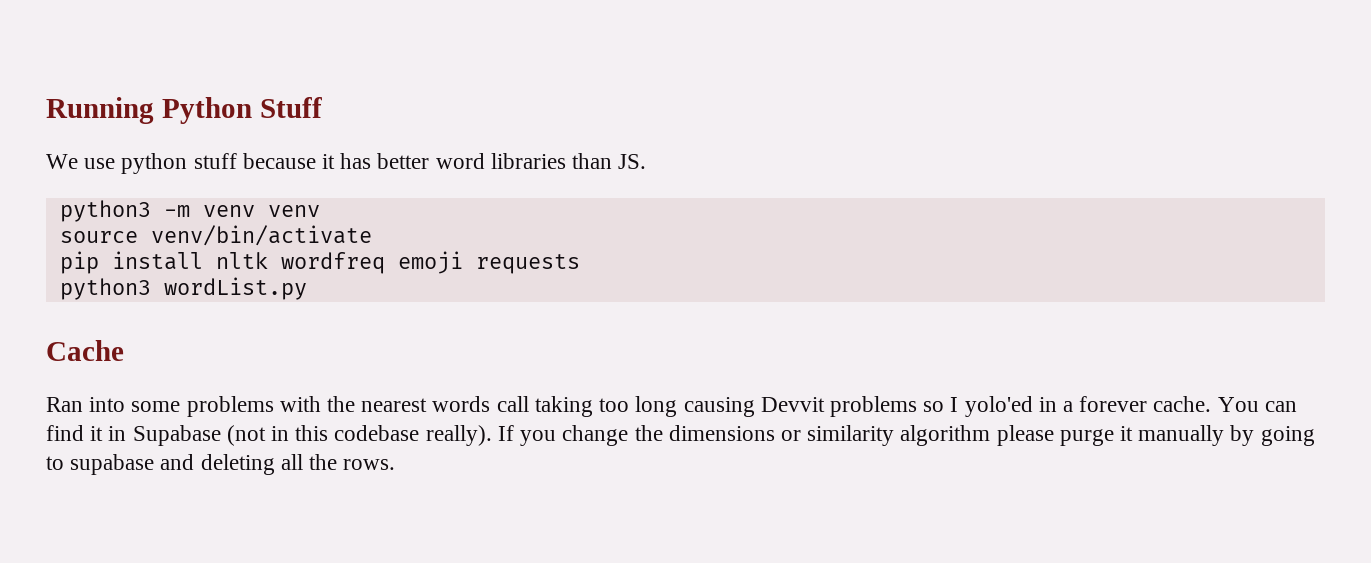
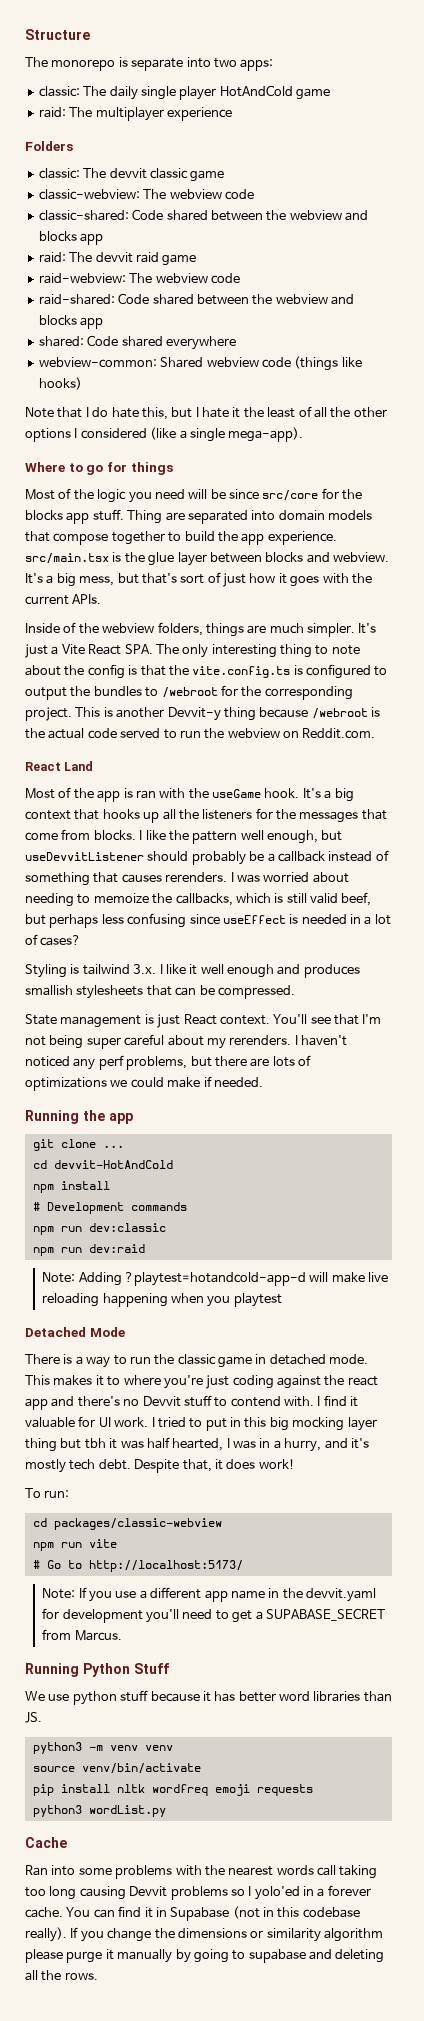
(46, 110) none -> [25,29,90,40] [25,57,274,71] [38,85,330,100] [38,107,232,121] [25,141,73,151] [38,168,225,182] [38,189,254,200] [38,209,368,221] [38,231,104,245] [38,252,197,266] [38,273,240,284] [38,293,354,305] [38,315,104,329] [38,335,236,350] [38,356,362,371] [38,377,82,390] [25,406,387,420] [25,427,304,442] [25,462,173,475] [25,488,363,503] [25,509,372,524] [25,531,337,545] [25,552,389,566] [25,572,372,587] [25,594,102,605] [25,622,377,637] [25,644,360,658] [25,664,388,679] [25,685,353,700] [25,707,380,721] [25,728,376,739] [25,761,94,771] [25,787,354,802] [25,808,387,823] [25,829,343,844] [25,850,389,865] [25,872,349,886] [25,892,372,907] [25,913,391,928] [25,934,82,946] [25,964,360,978] [25,985,295,999] [25,1014,382,1028] [25,1034,347,1049] [25,1055,311,1070] [25,1076,263,1091] [25,1110,133,1124] [32,1139,124,1151] [32,1160,173,1169] [32,1181,110,1193] [32,1202,187,1214] [32,1223,166,1235] [32,1244,145,1256] [42,1272,389,1286] [42,1293,282,1307] [25,1327,125,1337] [25,1354,369,1368] [25,1375,378,1389] [25,1395,359,1410] [25,1416,377,1431] [25,1437,369,1452] [25,1459,295,1473] [25,1488,70,1498] [32,1518,222,1530] [32,1539,117,1551] [32,1560,243,1572] [42,1587,376,1602] [42,1608,385,1623] [42,1629,122,1641] Structure // The monorepo is separate into two apps: // classic: The daily single player HotAndCold game // raid: The multiplayer experience // Folders // classic: The devvit classic game // classic-webview: The webview code // classic-shared: Code shared between the webview and blocks app // raid: The devvit raid game // raid-webview: The webview code // raid-shared: Code shared between the webview and blocks app // shared: Code shared everywhere // webview-common: Shared webview code (things like hooks) // Note that I do hate this, but I hate it the least of all the other options I considered (like a single mega-app). // Where to go for things // Most of the logic you need will be since src/core for the blocks app stuff. Thing are separated into domain models that compose together to build the app experience. src/main.tsx is the glue layer between blocks and webview. It's a big mess, but that's sort of just how it goes with the current APIs. // Inside of the webview folders, things are much simpler. It's just a Vite React SPA. The only interesting thing to note about the config is that the vite.config.ts is configured to output the bundles to /webroot for the corresponding project. This is another Devvit-y thing because /webroot is the actual code served to run the webview on Reddit.com. // React Land // Most of the app is ran with the useGame hook. It's a big context that hooks up all the listeners for the messages that come from blocks. I like the pattern well enough, but useDevvitListener should probably be a callback instead of something that causes rerenders. I was worried about needing to memoize the callbacks, which is still valid beef, but perhaps less confusing since useEffect is needed in a lot of cases? // Styling is tailwind 3.x. I like it well enough and produces smallish stylesheets that can be compressed. // State management is just React context. You'll see that I'm not being super careful about my rerenders. I haven't noticed any perf problems, but there are lots of optimizations we could make if needed. // Running the app // git clone ... // cd devvit-HotAndCold // npm install // # Development commands // npm run dev:classic // npm run dev:raid // Note: Adding ?playtest=hotandcold-app-d will make live reloading happening when you playtest // Detached Mode // There is a way to run the classic game in detached mode. This makes it to where you're just coding against the react app and there's no Devvit stuff to contend with. I find it valuable for UI work. I tried to put in this big mocking layer thing but tbh it was half hearted, I was in a hurry, and it's mostly tech debt. Despite that, it does work! // To run: // cd packages/classic-webview // npm run vite // # Go to http://localhost:5173/ // Note: If you use a different app name in the devvit.yaml for development you'll need to get a SUPABASE_SECRET from Marcus. //

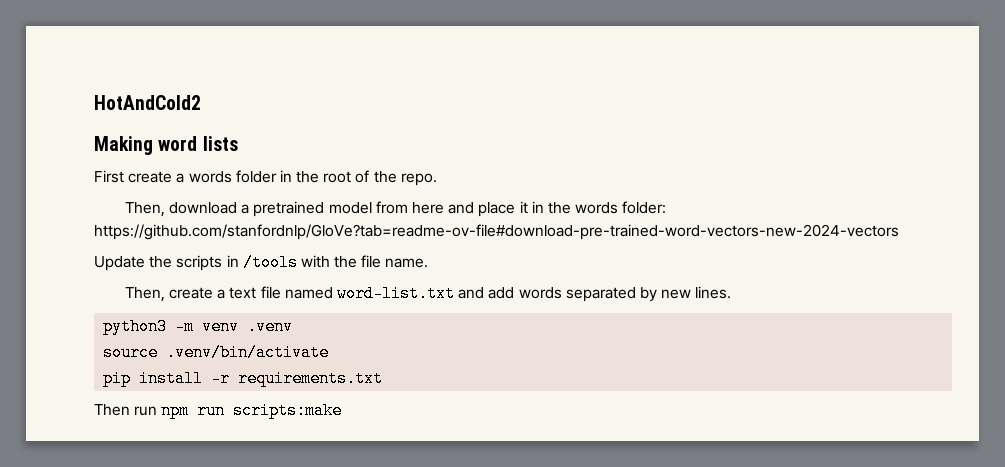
[25,29,90,40] [25,57,274,71] [38,85,330,100] [38,107,232,121] [25,141,73,151] [38,168,225,182] [38,189,254,200] [38,209,368,221] [38,231,104,245] [38,252,197,266] [38,273,240,284] [38,293,354,305] [38,315,104,329] [38,335,236,350] [38,356,362,371] [38,377,82,390] [25,406,387,420] [25,427,304,442] [25,462,173,475] [25,488,363,503] [25,509,372,524] [25,531,337,545] [25,552,389,566] [25,572,372,587] [25,594,102,605] [25,622,377,637] [25,644,360,658] [25,664,388,679] [25,685,353,700] [25,707,380,721] [25,728,376,739] [25,761,94,771] [25,787,354,802] [25,808,387,823] [25,829,343,844] [25,850,389,865] [25,872,349,886] [25,892,372,907] [25,913,391,928] [25,934,82,946] [25,964,360,978] [25,985,295,999] [25,1014,382,1028] [25,1034,347,1049] [25,1055,311,1070] [25,1076,263,1091] [25,1110,133,1124] [32,1139,124,1151] [32,1160,173,1169] [32,1181,110,1193] [32,1202,187,1214] [32,1223,166,1235] [32,1244,145,1256] [42,1272,389,1286] [42,1293,282,1307] [25,1327,125,1337] [25,1354,369,1368] [25,1375,378,1389] [25,1395,359,1410] [25,1416,377,1431] [25,1437,369,1452] [25,1459,295,1473] [25,1488,70,1498] [32,1518,222,1530] [32,1539,117,1551] [32,1560,243,1572] [42,1587,376,1602] [42,1608,385,1623] [42,1629,122,1641] [25,1663,169,1677] [25,1690,392,1705] [25,1712,42,1723] Structure // The monorepo is separate into two apps: // classic: The daily single player HotAndCold game // raid: The multiplayer experience // Folders // classic: The devvit classic game // classic-webview: The webview code // classic-shared: Code shared between the webview and blocks app // raid: The devvit raid game // raid-webview: The webview code // raid-shared: Code shared between the webview and blocks app // shared: Code shared everywhere // webview-common: Shared webview code (things like hooks) // Note that I do hate this, but I hate it the least of all the other options I considered (like a single mega-app). // Where to go for things // Most of the logic you need will be since src/core for the blocks app stuff. Thing are separated into domain models that compose together to build the app experience. src/main.tsx is the glue layer between blocks and webview. It's a big mess, but that's sort of just how it goes with the current APIs. // Inside of the webview folders, things are much simpler. It's just a Vite React SPA. The only interesting thing to note about the config is that the vite.config.ts is configured to output the bundles to /webroot for the corresponding project. This is another Devvit-y thing because /webroot is the actual code served to run the webview on Reddit.com. // React Land // Most of the app is ran with the useGame hook. It's a big context that hooks up all the listeners for the messages that come from blocks. I like the pattern well enough, but useDevvitListener should probably be a callback instead of something that causes rerenders. I was worried about needing to memoize the callbacks, which is still valid beef, but perhaps less confusing since useEffect is needed in a lot of cases? // Styling is tailwind 3.x. I like it well enough and produces smallish stylesheets that can be compressed. // State management is just React context. You'll see that I'm not being super careful about my rerenders. I haven't noticed any perf problems, but there are lots of optimizations we could make if needed. // Running the app // git clone ... // cd devvit-HotAndCold // npm install // # Development commands // npm run dev:classic // npm run dev:raid // Note: Adding ?playtest=hotandcold-app-d will make live reloading happening when you playtest // Detached Mode // There is a way to run the classic game in detached mode. This makes it to where you're just coding against the react app and there's no Devvit stuff to contend with. I find it valuable for UI work. I tried to put in this big mocking layer thing but tbh it was half hearted, I was in a hurry, and it's mostly tech debt. Despite that, it does work! // To run: // cd packages/classic-webview // npm run vite // # Go to http://localhost:5173/ // Note: If you use a different app name in the devvit.yaml for development you'll need to get a SUPABASE_SECRET from Marcus. // Running Python Stuff // We use python stuff because it has better word libraries than JS. -> [94,95,201,110] [94,136,238,155] [94,170,437,186] [124,201,667,217] [94,224,899,240] [94,254,429,271] [124,285,732,302] HotAndCold2 // Making word lists // First create a words folder in the root of the repo. // Then, download a pretrained model from here and place it in the words folder: https://github.com/stanfordnlp/GloVe?tab=readme-ov-file#download-pre-trained-word-vectors-new-2024-vectors // Update the scripts in /tools with the file name. // Then, create a text file named word-list.txt and add words separated by new lines.
[144,1745,173,1751] venv -> [247,318,294,335] .venv
[81,1763,201,1774] venv/bin/activate -> [166,344,330,361] .venv/bin/activate
[116,1784,313,1796] [32,1805,166,1817] [25,1837,67,1848] [25,1865,378,1879] [25,1885,371,1900] [25,1906,360,1921] [25,1927,383,1942] [25,1949,385,1963] [25,1970,98,1981] nltk wordfreq emoji requests // python3 wordList.py // Cache // Ran into some problems with the nearest words call taking too long causing Devvit problems so I yolo'ed in a forever cache. You can find it in Supabase (not in this codebase really). If you change the dimensions or similarity algorithm please purge it manually by going to supabase and deleting all the rows. -> [211,370,384,387] [94,402,343,419] -r requirements.txt // Then run npm run scripts:make

